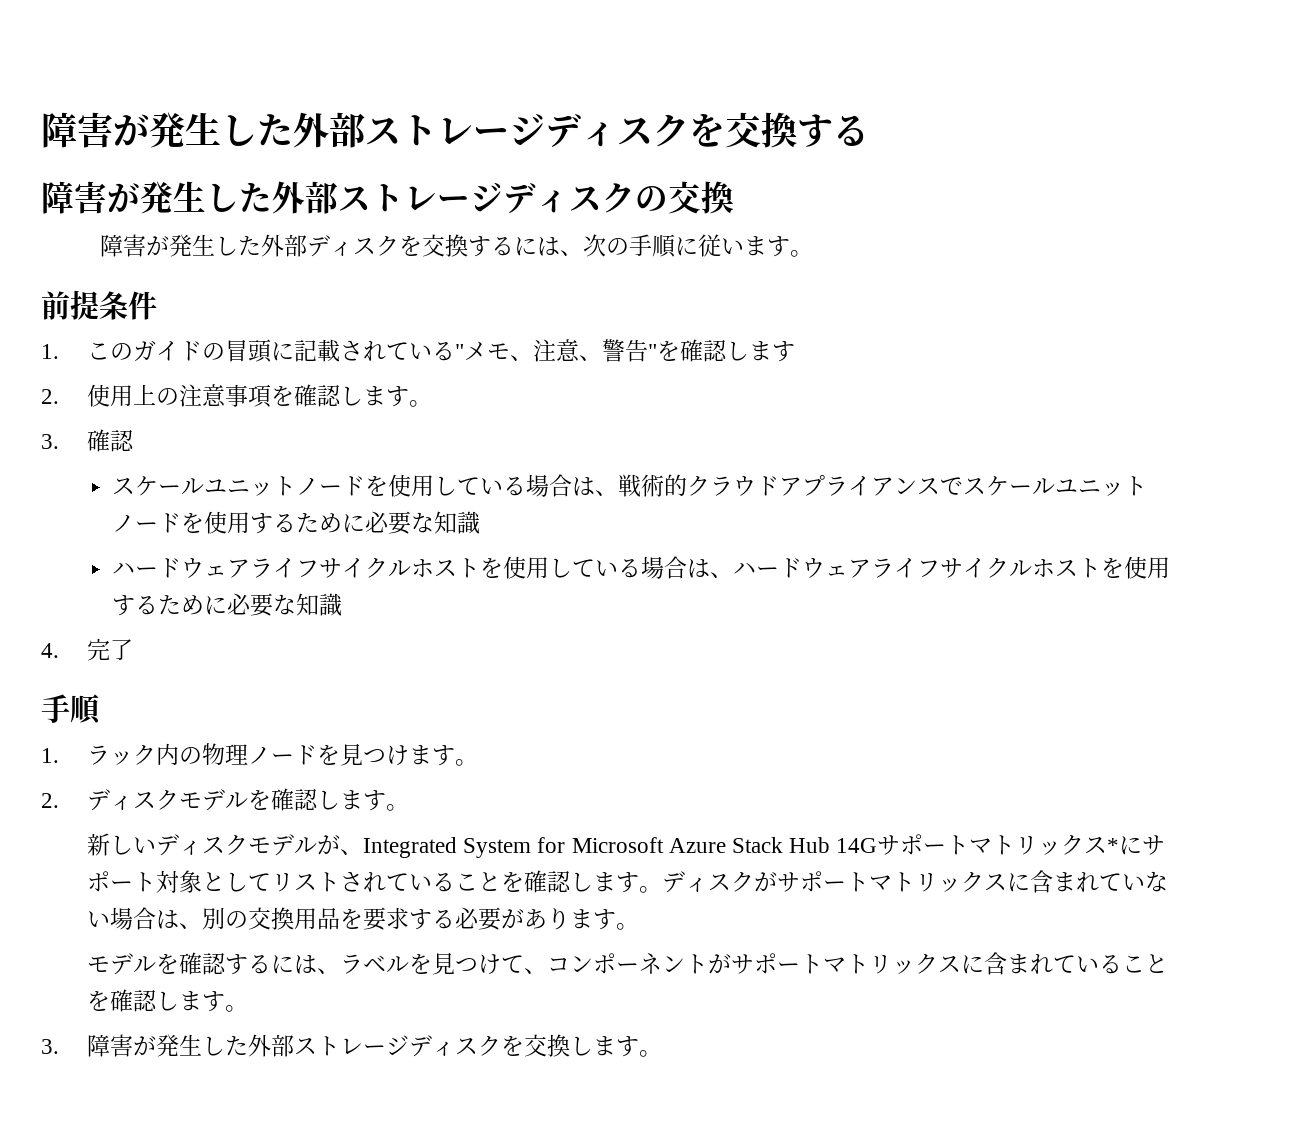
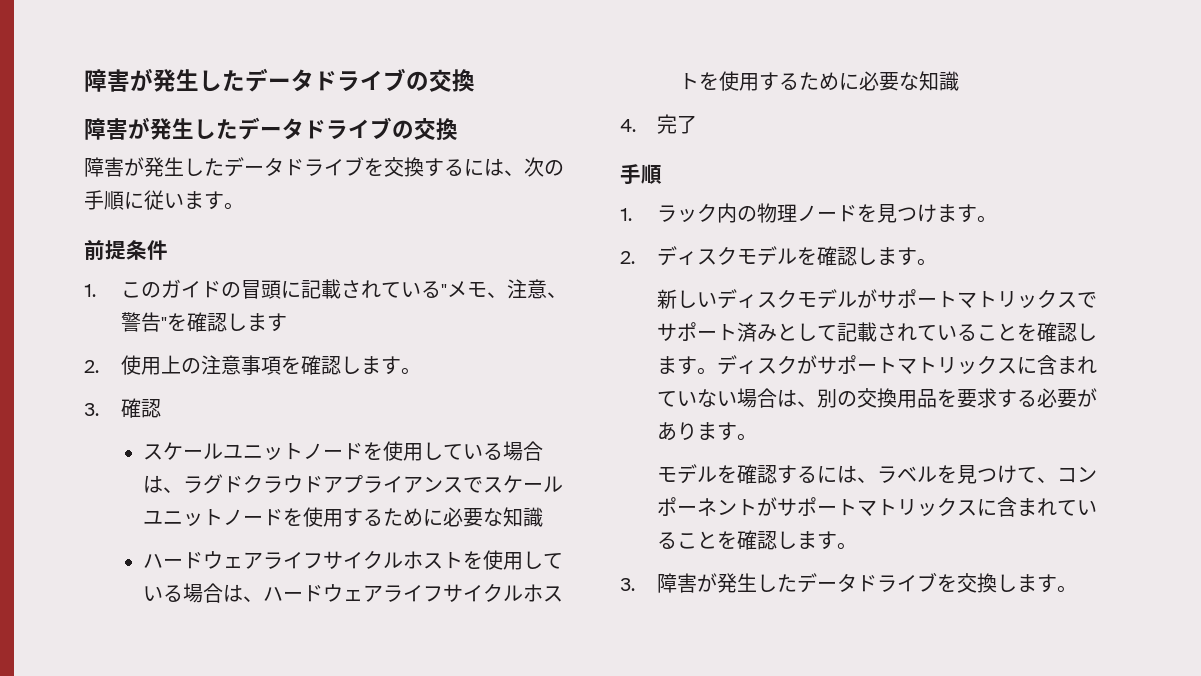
[41,112,869,148] [41,181,734,214] [100,234,400,257] 障害が発生した外部ストレージディスクを交換する // 障害が発生した外部ストレージディスクの交換 // 障害が発生した外部ディスク -> [84,68,475,92] [84,117,458,141] [84,156,364,177] 障害が発生したデータドライブの交換 // 障害が発生したデータドライブの交換 // 障害が発生したデータドライブ
[618,474,688,497] 戦術的 -> [183,474,244,494] ラグド
[339,834,1166,858] [86,870,340,893] 、Integrated System for Microsoft Azure Stack Hub 14Gサポートマトリックス*にサポート対象としてリスト -> [877,289,1098,309] [657,322,878,342] サポートマトリックスでサポート済みとして記載
[247,1034,501,1057] 外部ストレージディスク -> [797,572,938,593] データドライブ

